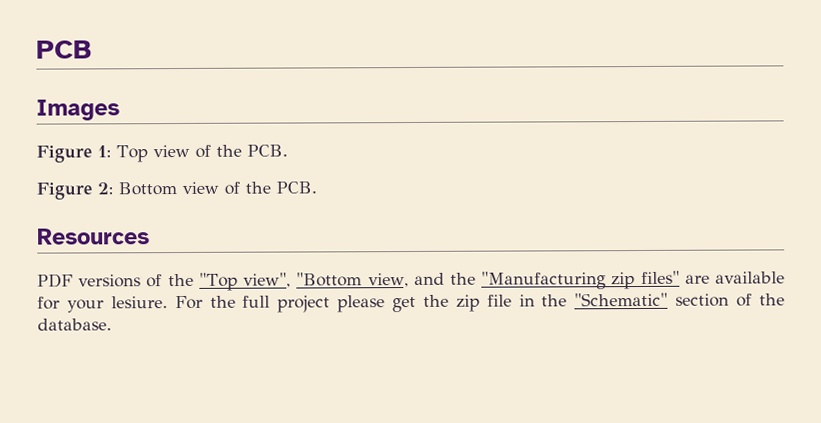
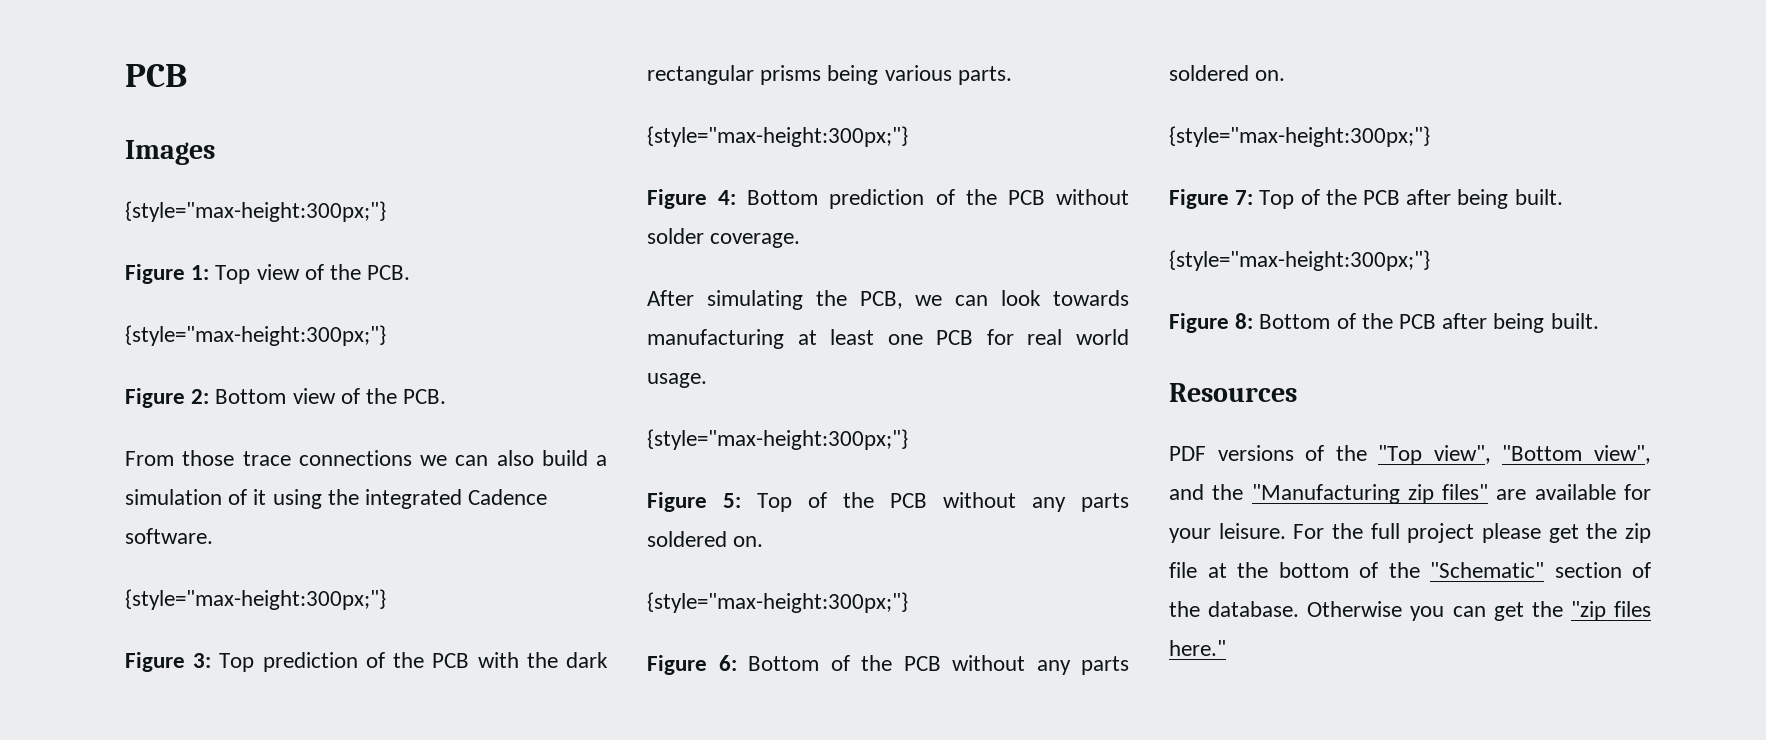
(120, 110) none -> [125,201,386,222] // {style="max-height:300px;"}
(288, 150) none -> [125,325,386,346] // {style="max-height:300px;"}
(317, 187) none -> [125,450,607,466] [125,489,548,509] [125,528,213,544] [125,589,386,610] [125,652,608,672] [647,65,1012,85] [647,126,908,147] [647,189,1129,209] [647,228,801,248] [647,290,1129,310] [647,329,1129,349] [647,373,707,388] [647,429,908,450] [647,492,1129,512] [647,531,764,547] [647,592,908,613] [647,655,1129,675] [1169,65,1286,81] [1169,126,1430,147] [1169,189,1563,209] [1169,250,1430,271] [1169,313,1599,333] // From those trace connections we can also build a simulation of it using the integrated Cadence software. // {style="max-height:300px;"} // Figure 3: Top prediction of the PCB with the dark rectangular prisms being various parts. // {style="max-height:300px;"} // Figure 4: Bottom prediction of the PCB without solder coverage. // After simulating the PCB, we can look towards manufacturing at least one PCB for real world usage. // {style="max-height:300px;"} // Figure 5: Top of the PCB without any parts soldered on. // {style="max-height:300px;"} // Figure 6: Bottom of the PCB without any parts soldered on. // {style="max-height:300px;"} // Figure 7: Top of the PCB after being built. // {style="max-height:300px;"} // Figure 8: Bottom of the PCB after being built.
[367,273,409,288] view, -> [1594,445,1651,464] view",
[110,296,168,309] lesiure. -> [1218,523,1286,539] leisure.
[518,294,535,307] in -> [1207,562,1378,578] at the bottom of
(112, 324) none -> [1307,601,1651,621] [1169,640,1226,656] Otherwise you can get the "zip files here."

